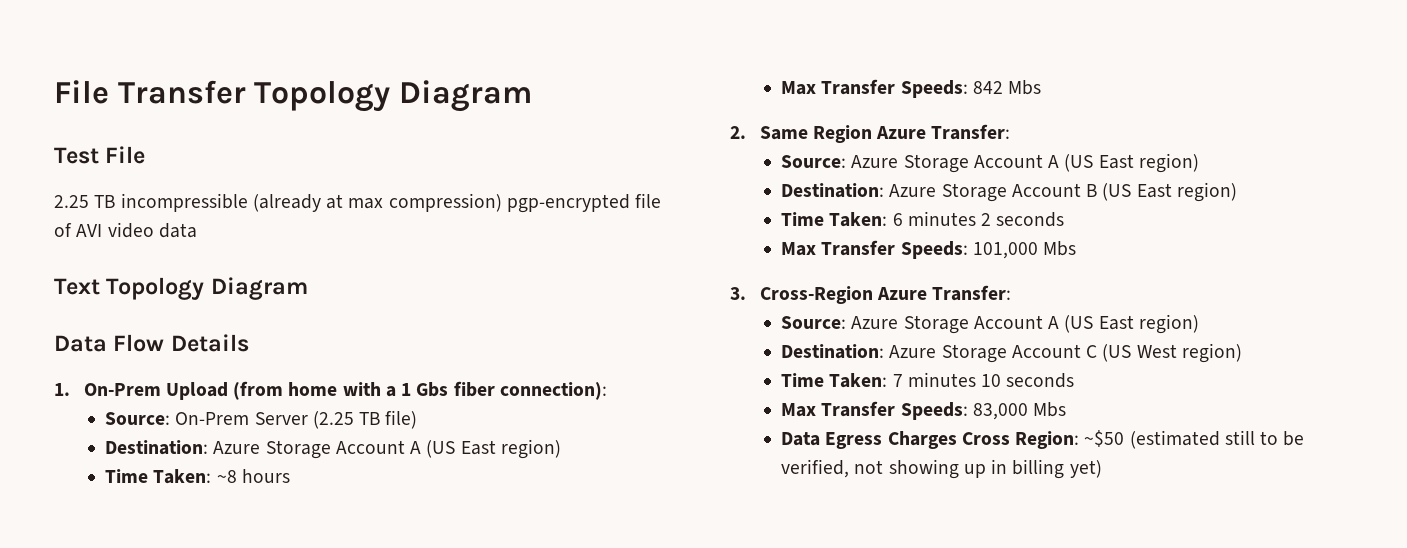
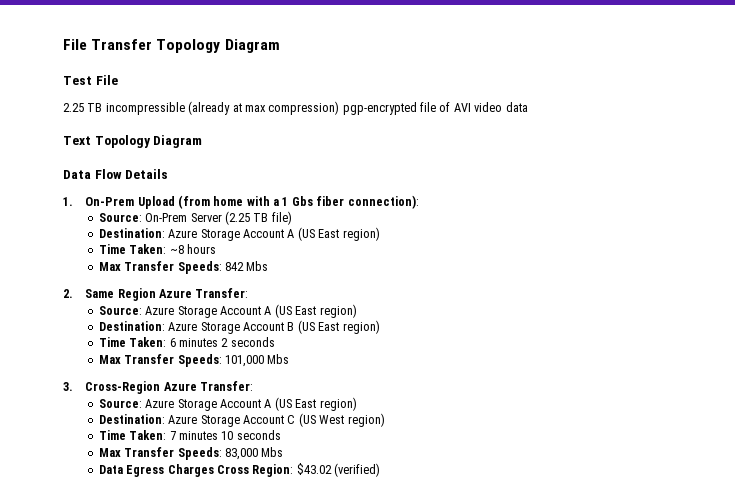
[1084,430,1305,449] [781,459,1102,479] ~$50 (estimated still to be verified, not showing up in billing yet) -> [296,463,381,477] $43.02 (verified)

